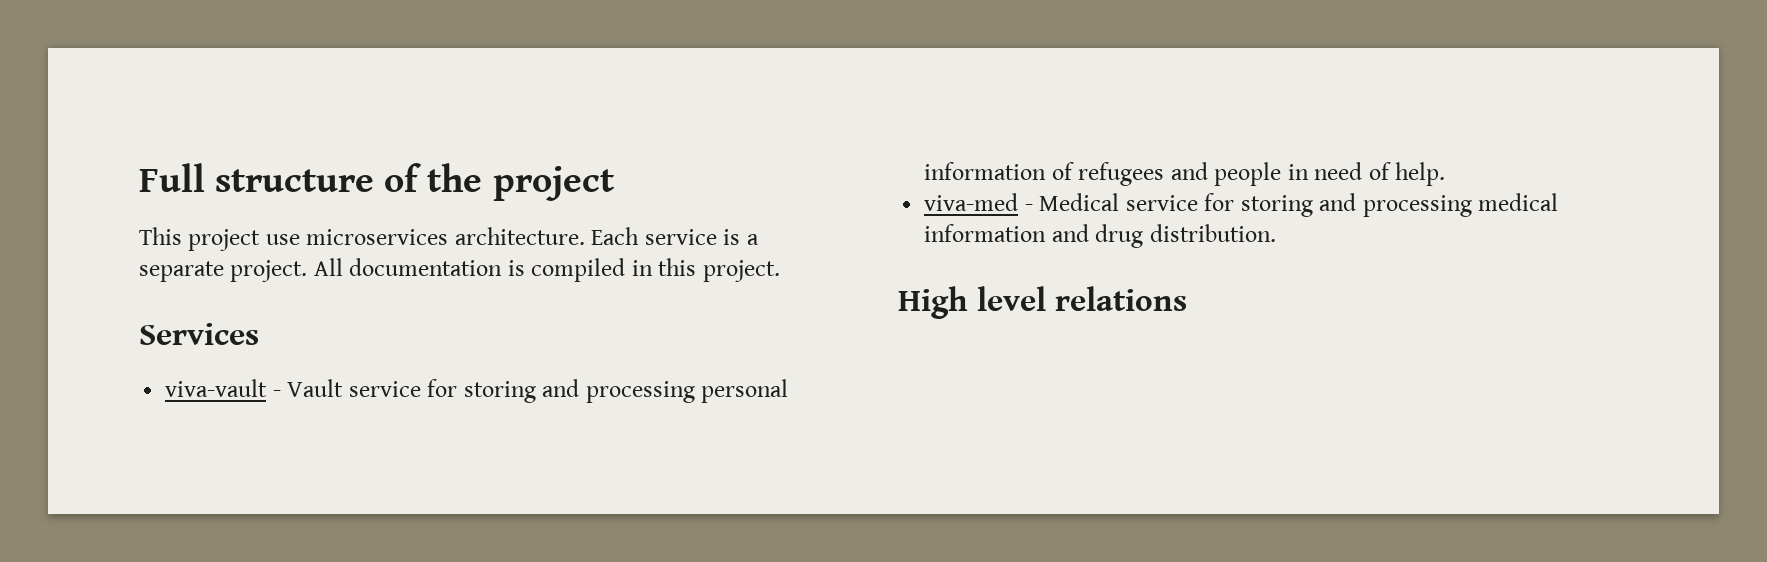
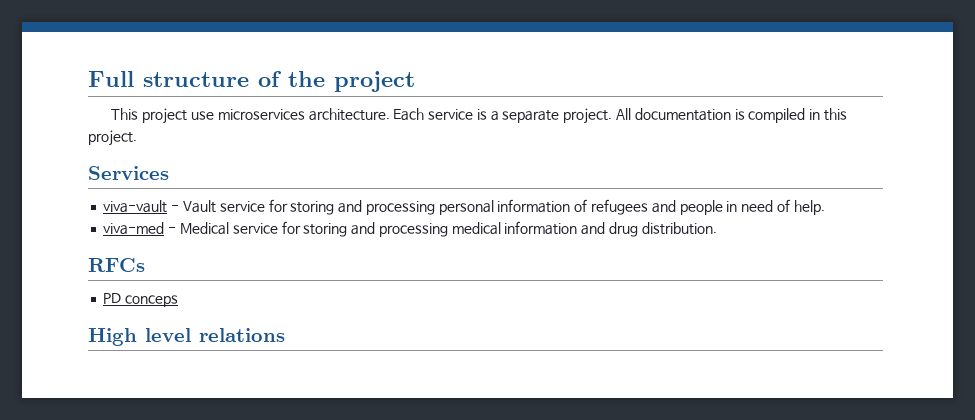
(1276, 233) none -> [88,258,145,272] [103,293,179,307] // RFCs // PD conceps

